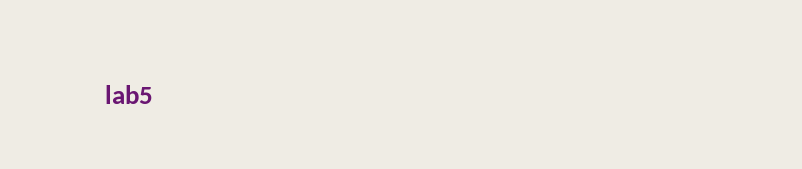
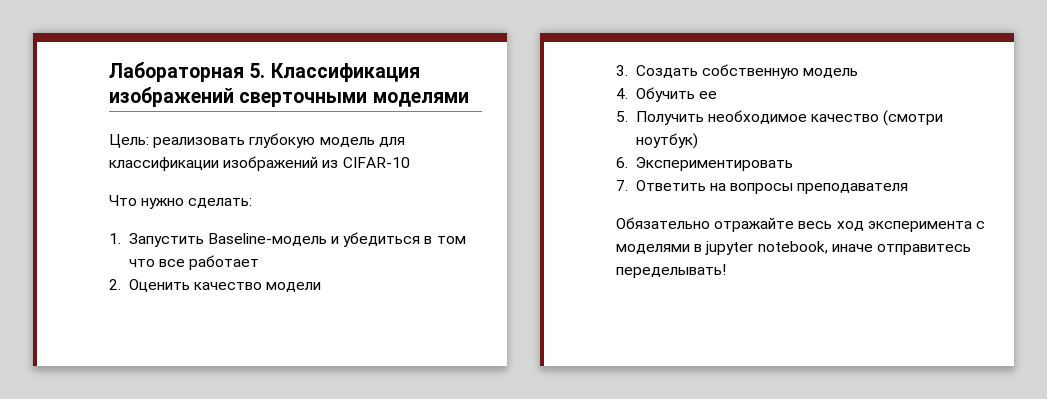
[105,85,153,104] lab5 -> [109,62,420,82] [109,87,469,107] [109,133,405,148] [109,156,410,171] [109,195,253,209] [109,232,466,247] [128,255,260,270] [109,279,322,292] [616,64,859,79] [616,87,717,102] [616,110,944,126] [635,133,698,149] [616,157,793,171] [616,180,909,194] [616,217,985,232] [616,241,971,255] [616,264,726,278] Лабораторная 5. Классификация изображений сверточными моделями // Цель: реализовать глубокую модель для классификации изображений из CIFAR-10 // Что нужно сделать: // 1. Запустить Baseline-модель и убедиться в том что все работает // 2. Оценить качество модели // 3. Создать собственную модель // 4. Обучить ее // 5. Получить необходимое качество (смотри ноутбук) // 6. Экспериментировать // 7. Ответить на вопросы преподавателя // Обязательно отражайте весь ход эксперимента с моделями в jupyter notebook, иначе отправитесь переделывать!

